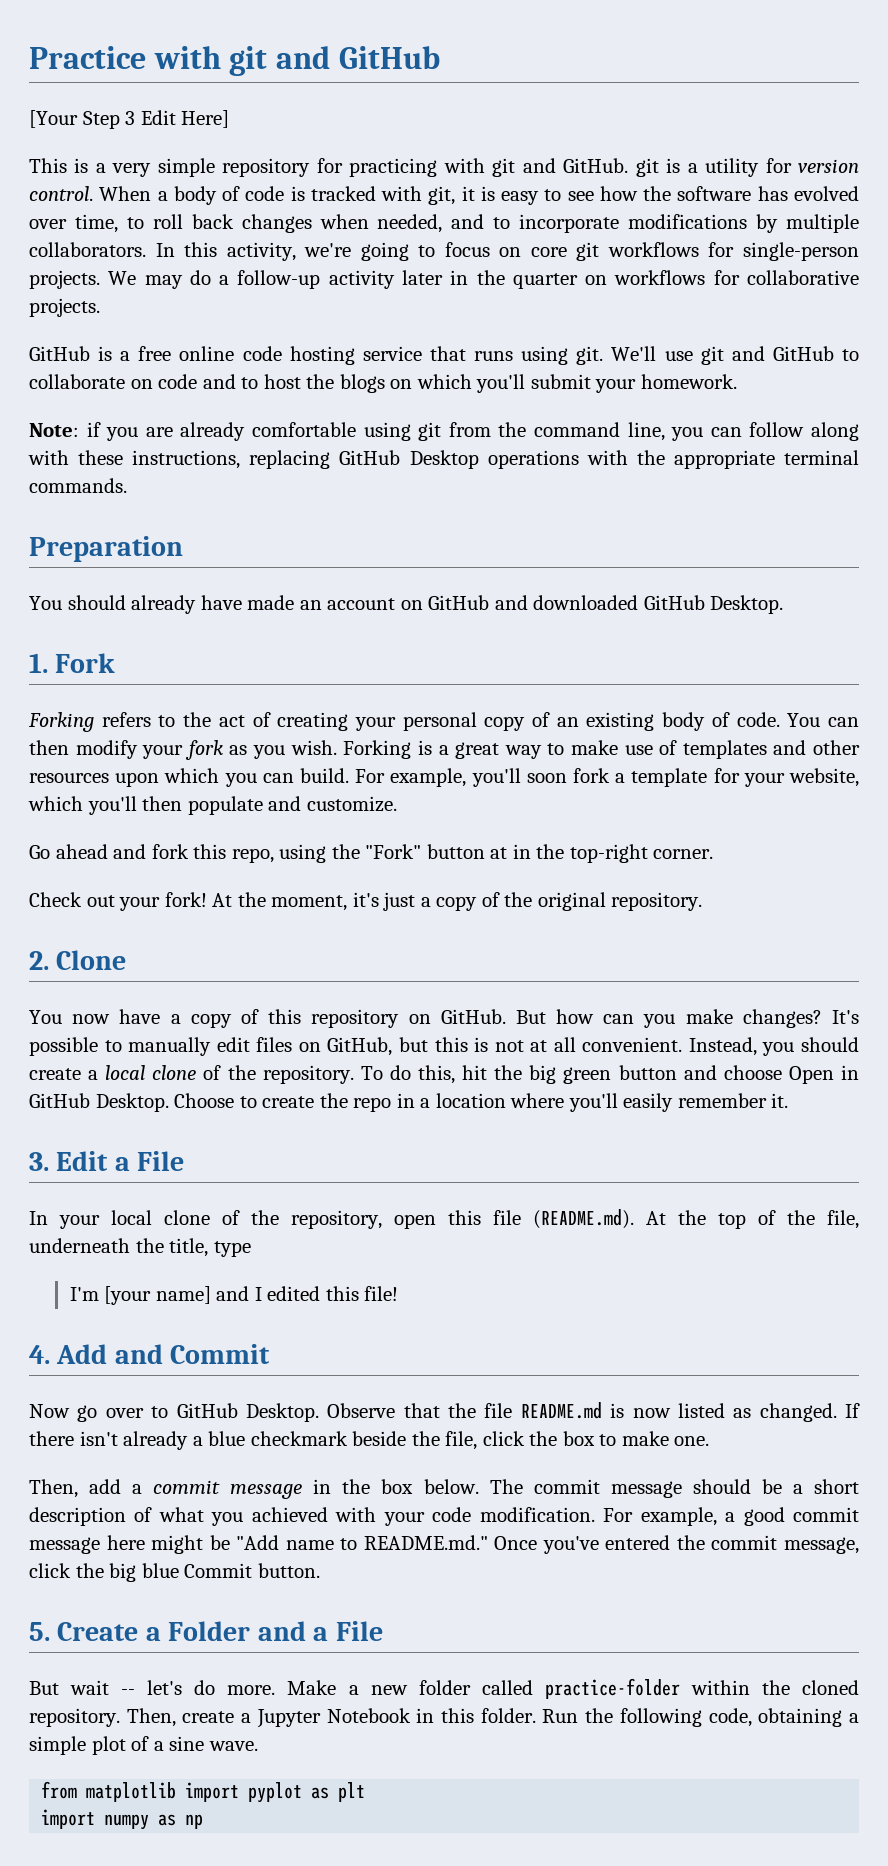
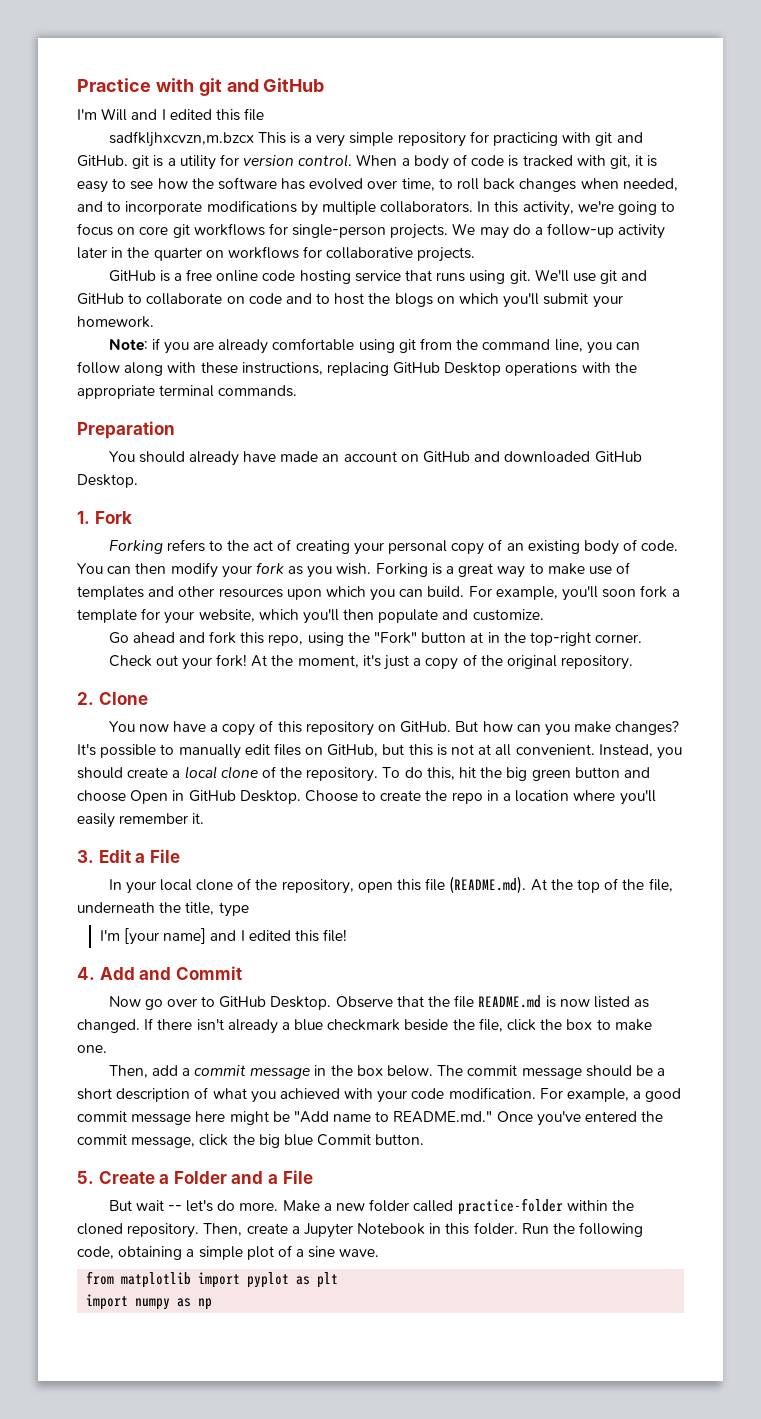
[29,110,230,129] [Your Step 3 Edit Here] // -> [77,108,265,121] [108,131,254,147] I'm Will and I edited this file // sadfkljhxcvzn,m.bzcx

